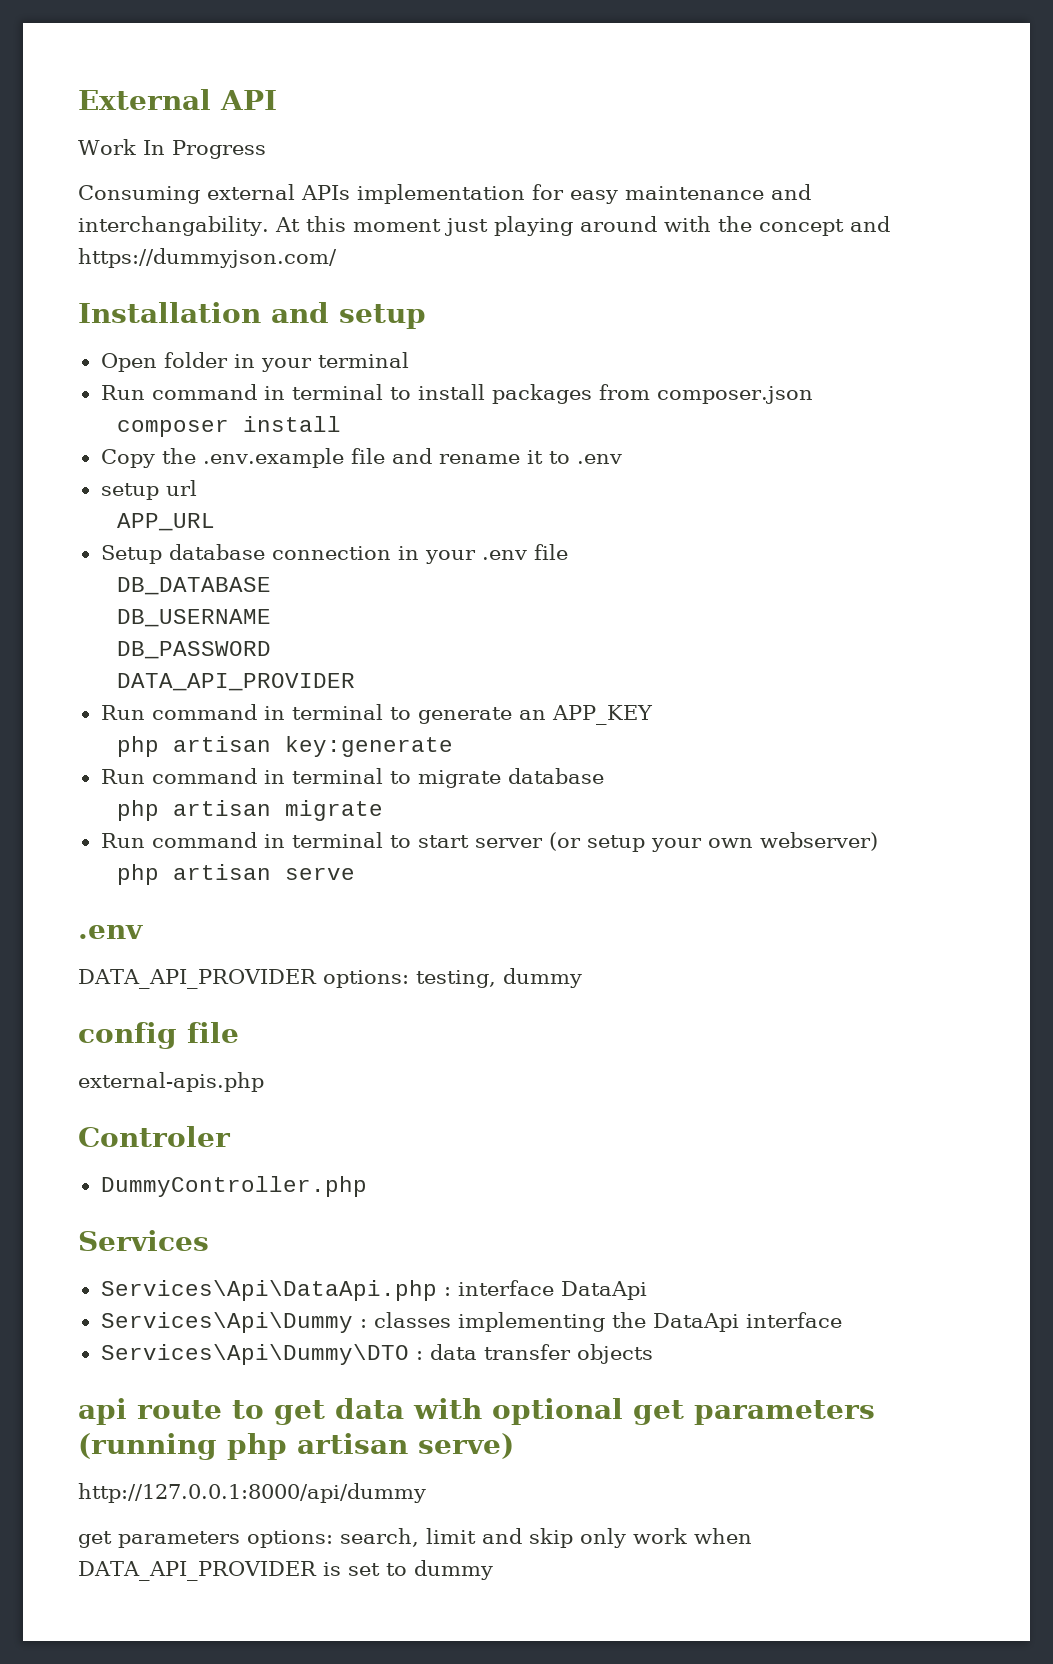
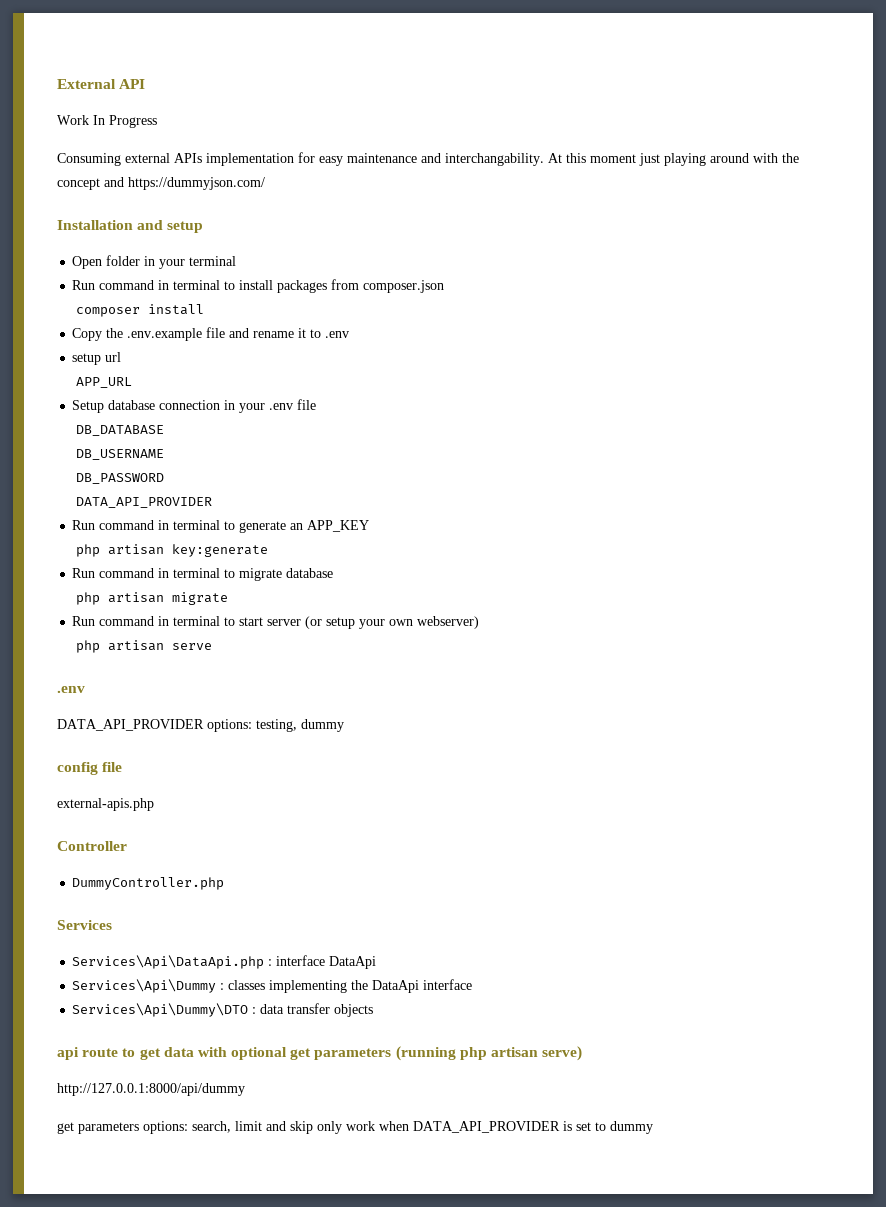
[78,1126,231,1147] Controler -> [57,841,127,851] Controller

